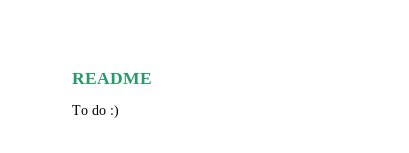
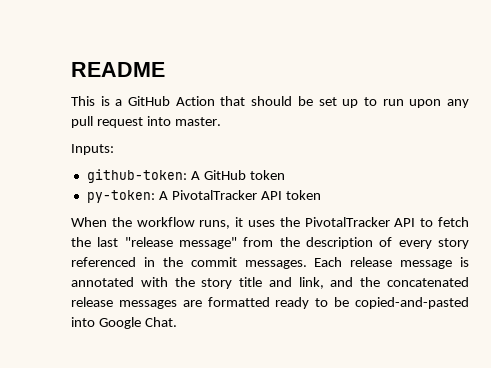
[72,105,119,118] To do :) -> [71,96,469,108] [71,116,221,128] [71,144,114,155] [86,169,285,183] [86,190,321,203] [71,217,470,229] [71,237,469,249] [71,257,469,269] [71,277,469,289] [71,297,469,309] [71,317,177,329] This is a GitHub Action that should be set up to run upon any pull request into master. // Inputs: // github-token: A GitHub token // py-token: A PivotalTracker API token // When the workflow runs, it uses the PivotalTracker API to fetch the last "release message" from the description of every story referenced in the commit messages. Each release message is annotated with the story title and link, and the concatenated release messages are formatted ready to be copied-and-pasted into Google Chat.

